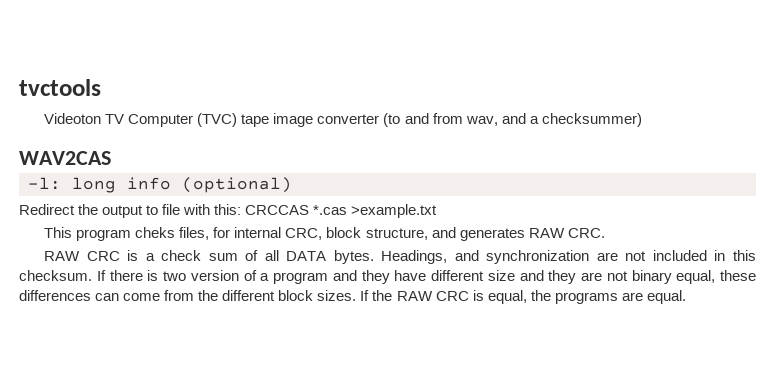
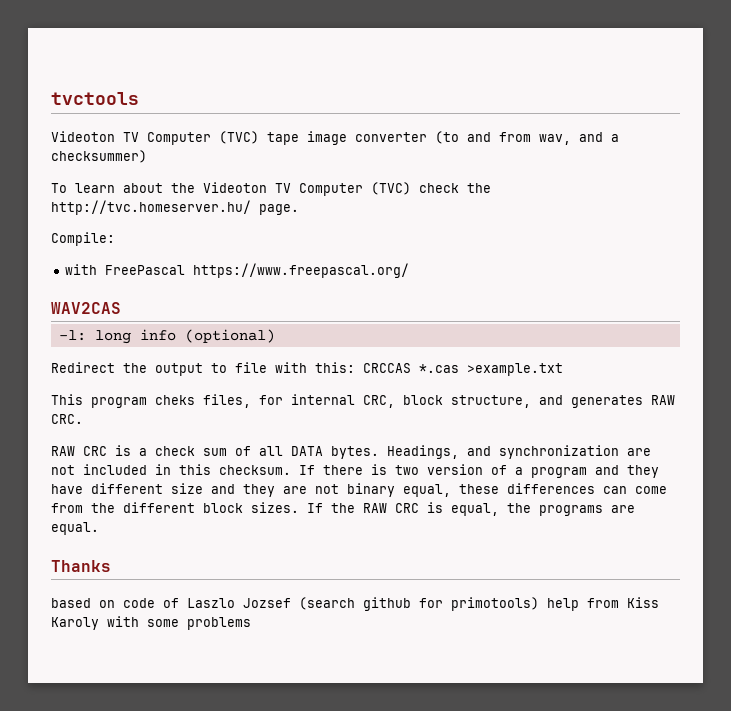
(642, 120) none -> [51,182,491,196] [51,200,299,215] [51,232,115,246] [64,263,409,278] // To learn about the Videoton TV Computer (TVC) check the http://tvc.homeserver.hu/ page. // Compile: // with FreePascal https://www.freepascal.org/
(686, 297) none -> [51,560,111,572] [51,597,659,611] [51,616,251,630] // Thanks // based on code of Laszlo Jozsef (search github for primotools) help from Kiss Karoly with some problems

